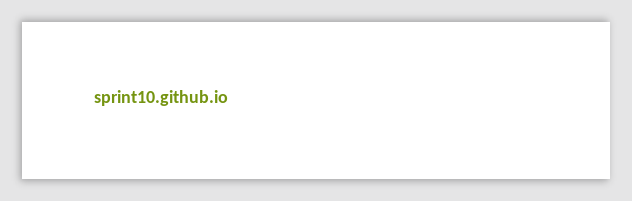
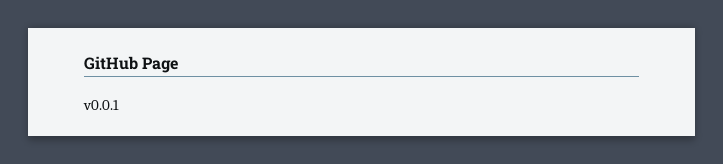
[94,90,228,106] sprint10.github.io -> [84,56,179,73] [83,100,119,110] GitHub Page // v0.0.1

